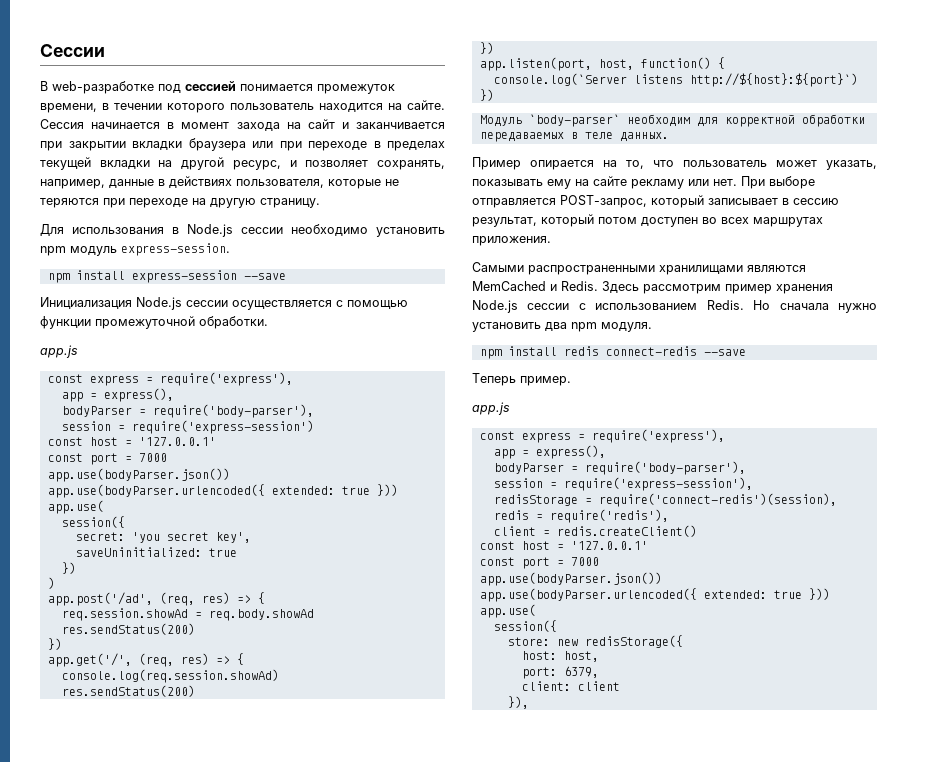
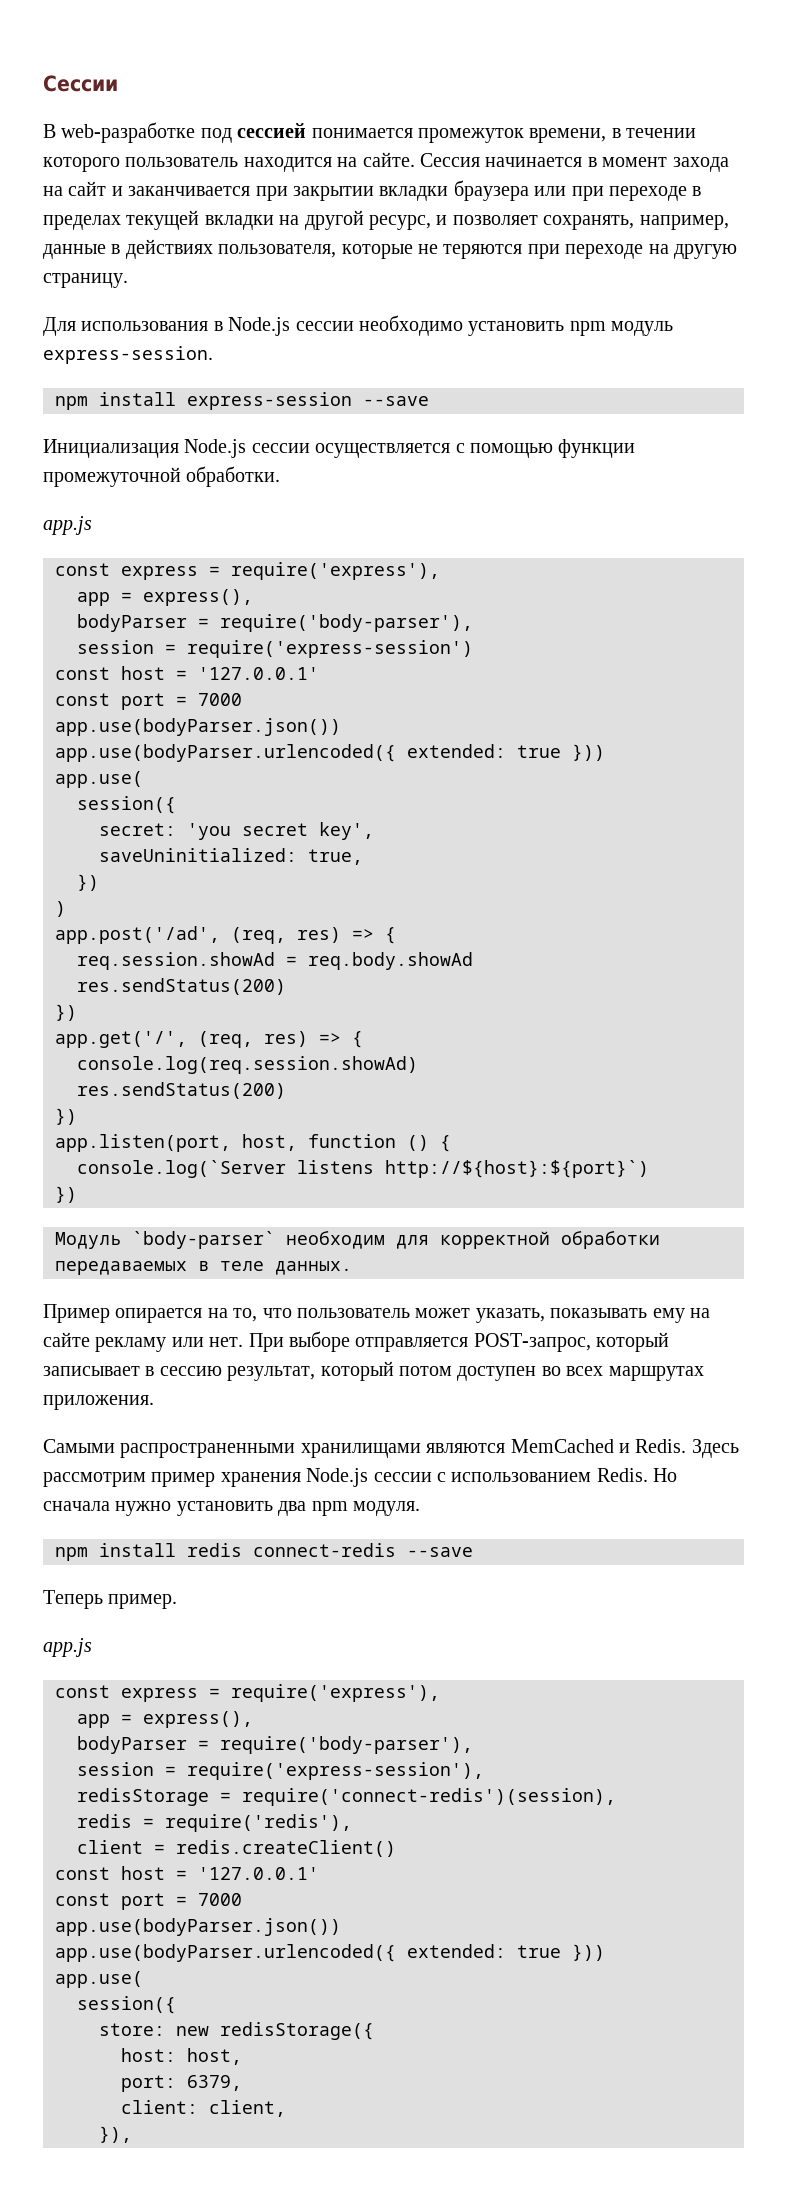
[208,548,237,557] true -> [308,849,363,865] true,
[640,57,711,69] function() -> [308,1134,429,1151] function ()
[577,681,620,691] client -> [209,2100,286,2117] client,

